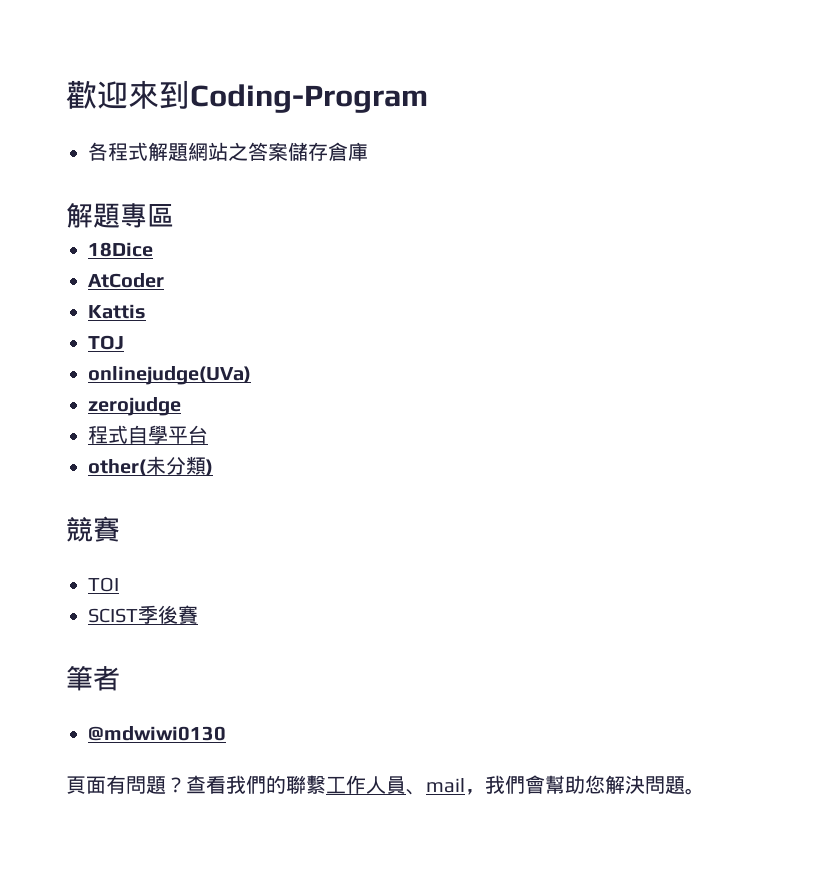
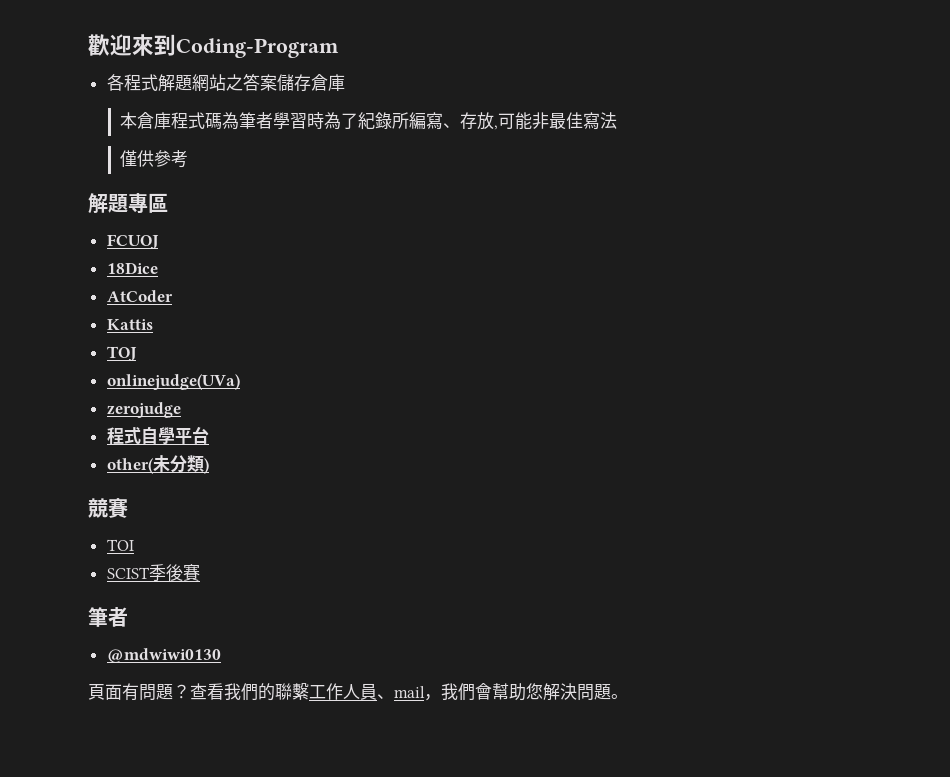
(368, 151) none -> [119,112,617,130] [119,150,188,168] // 本倉庫程式碼為筆者學習時為了紀錄所編寫、存放,可能非最佳寫法 // 僅供參考
(174, 215) none -> [106,234,159,250] // FCUOJ

